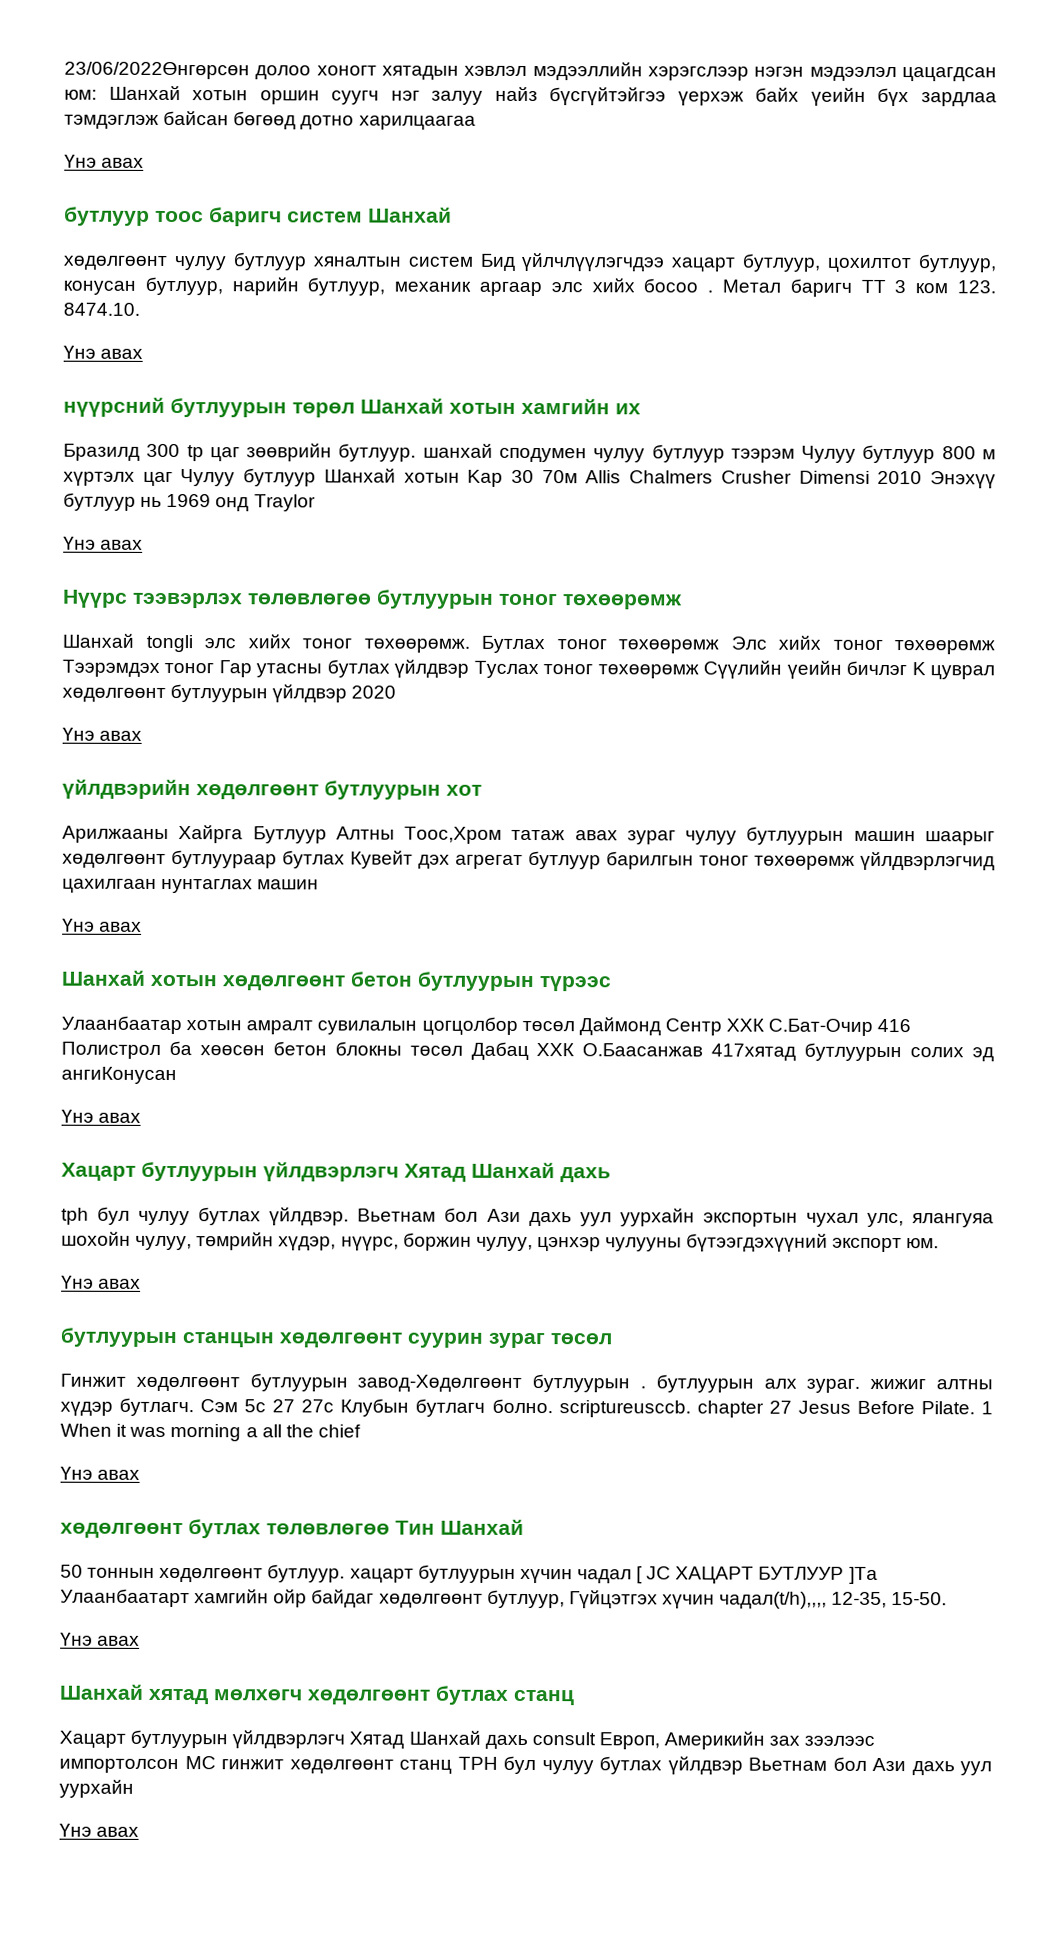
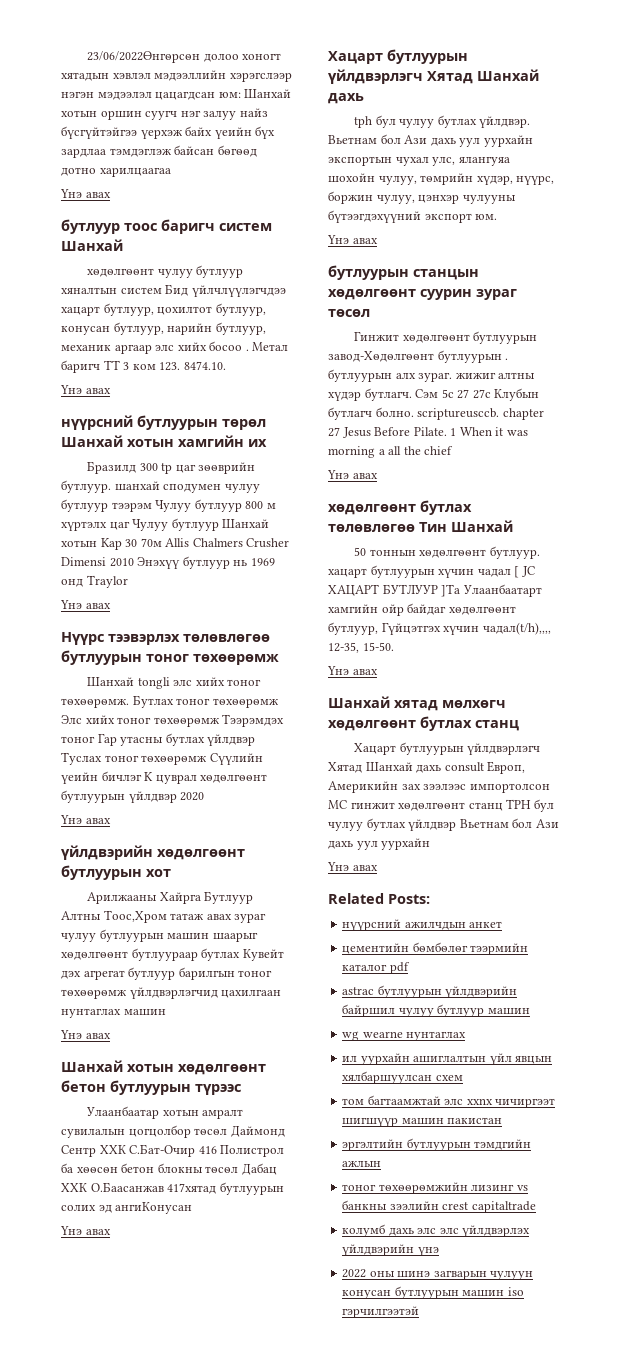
(140, 1831) none -> [328,893,430,904] [342,919,503,931] [342,942,529,955] [342,962,410,974] [342,985,518,998] [342,1004,530,1017] [342,1031,467,1041] [342,1053,553,1065] [342,1071,463,1084] [342,1095,556,1108] [342,1117,503,1127] [342,1138,532,1151] [342,1161,382,1167] [342,1182,528,1194] [342,1200,536,1213] [342,1224,531,1237] [342,1244,439,1256] [342,1269,534,1280] [342,1286,524,1299] [342,1306,420,1318] // Related Posts: // нүүрсний ажилчдын анкет // цементийн бөмбөлөг тээрмийн каталог pdf // astrac бутлуурын үйлдвэрийн байршил чулуу бутлуур машин // wg wearne нунтаглах // ил уурхайн ашиглалтын үйл явцын хялбаршуулсан схем // том багтаамжтай элс xxnx чичиргээт шигшүүр машин пакистан // эргэлтийн бутлуурын тэмдгийн ажлын // тоног төхөөрөмжийн лизинг vs банкны зээлийн crest capitaltrade // колумб дахь элс элс үйлдвэрлэх үйлдвэрийн үнэ // 2022 оны шинэ загварын чулуун конусан бутлуурын машин iso гэрчилгээтэй

